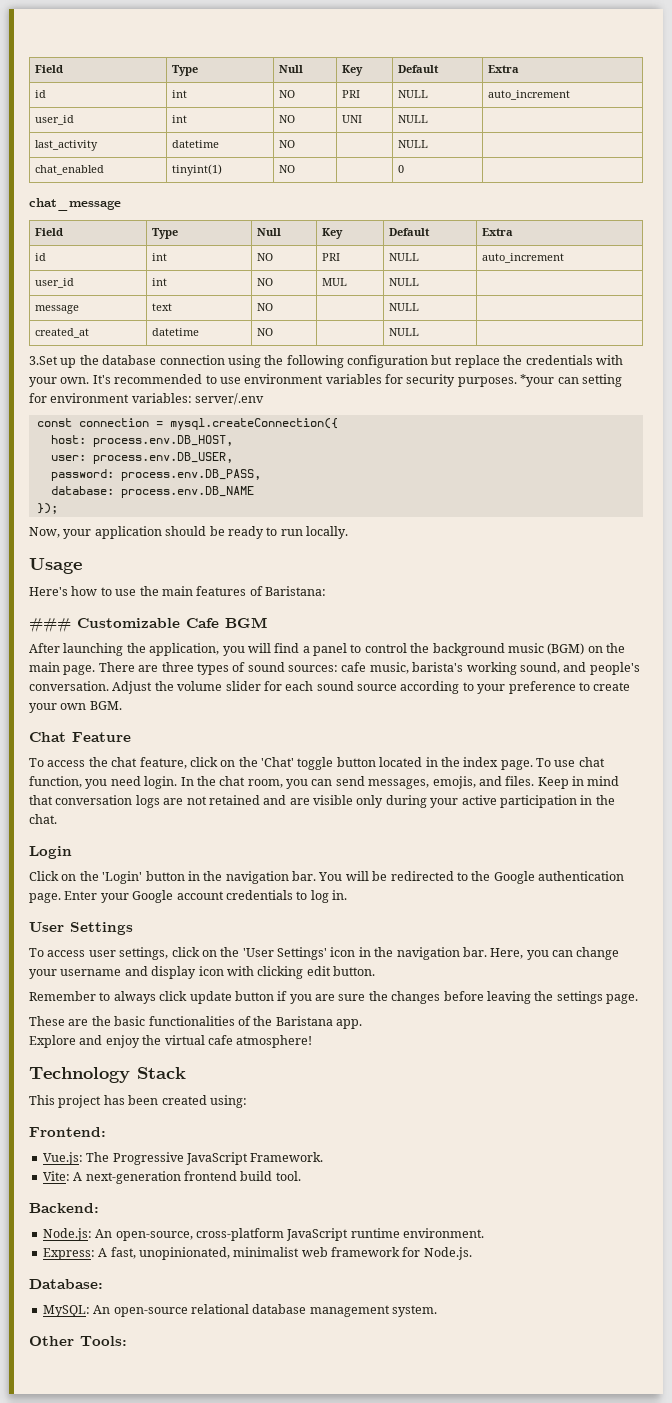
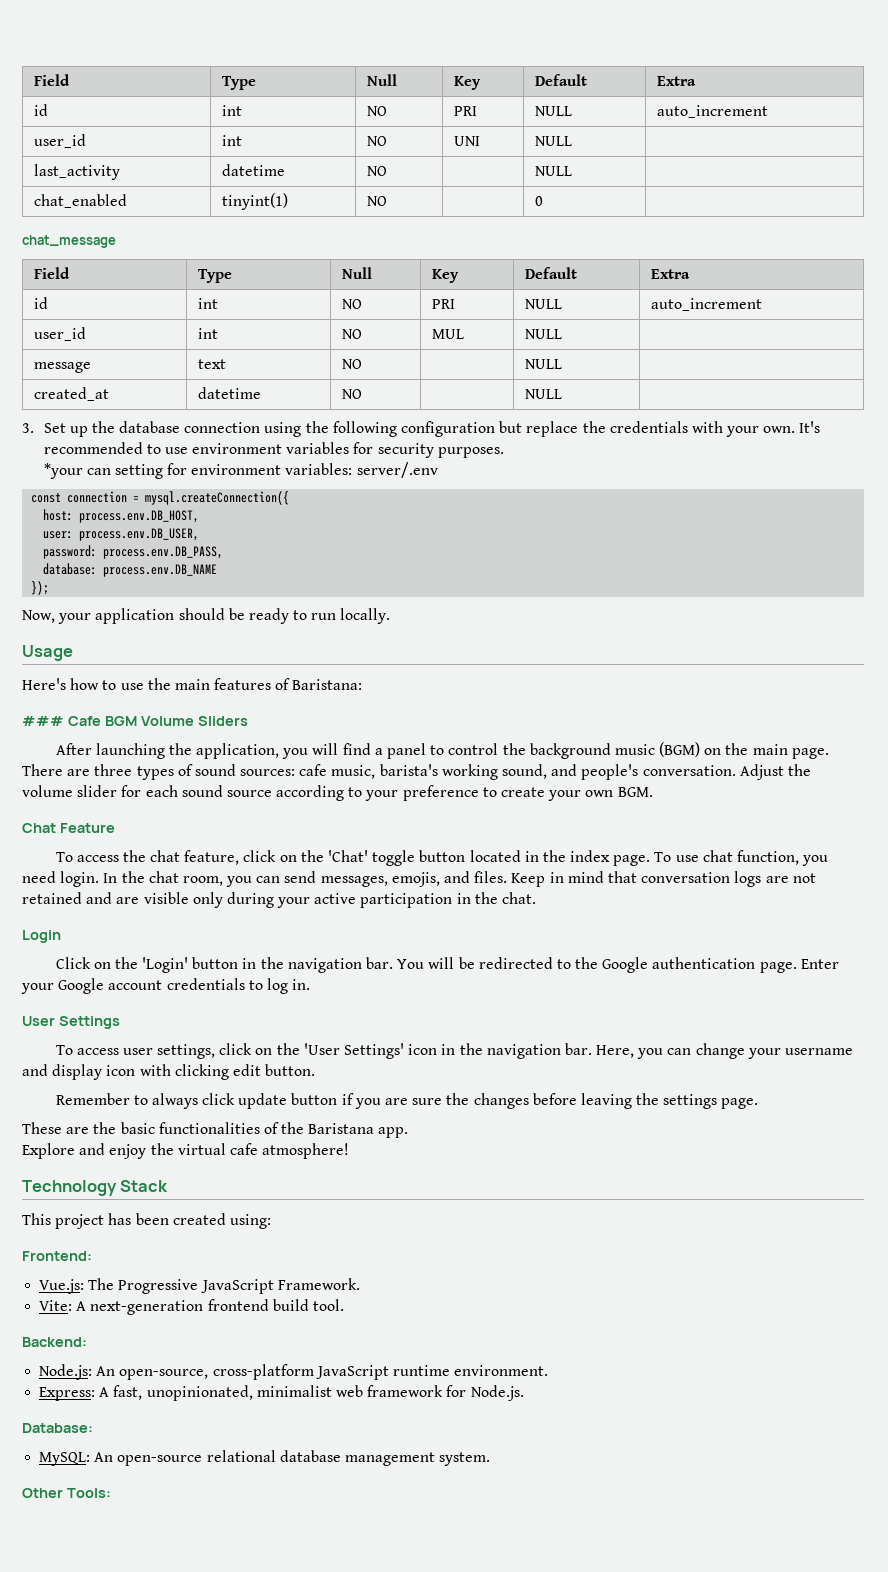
[29,356,58,365] 3.Set -> [22,423,66,433] 3. Set
(517, 382) none -> (504, 452) //
[77,618,180,628] Customizable -> (64, 721) none
(267, 622) none -> [140,716,248,726] Volume Sliders

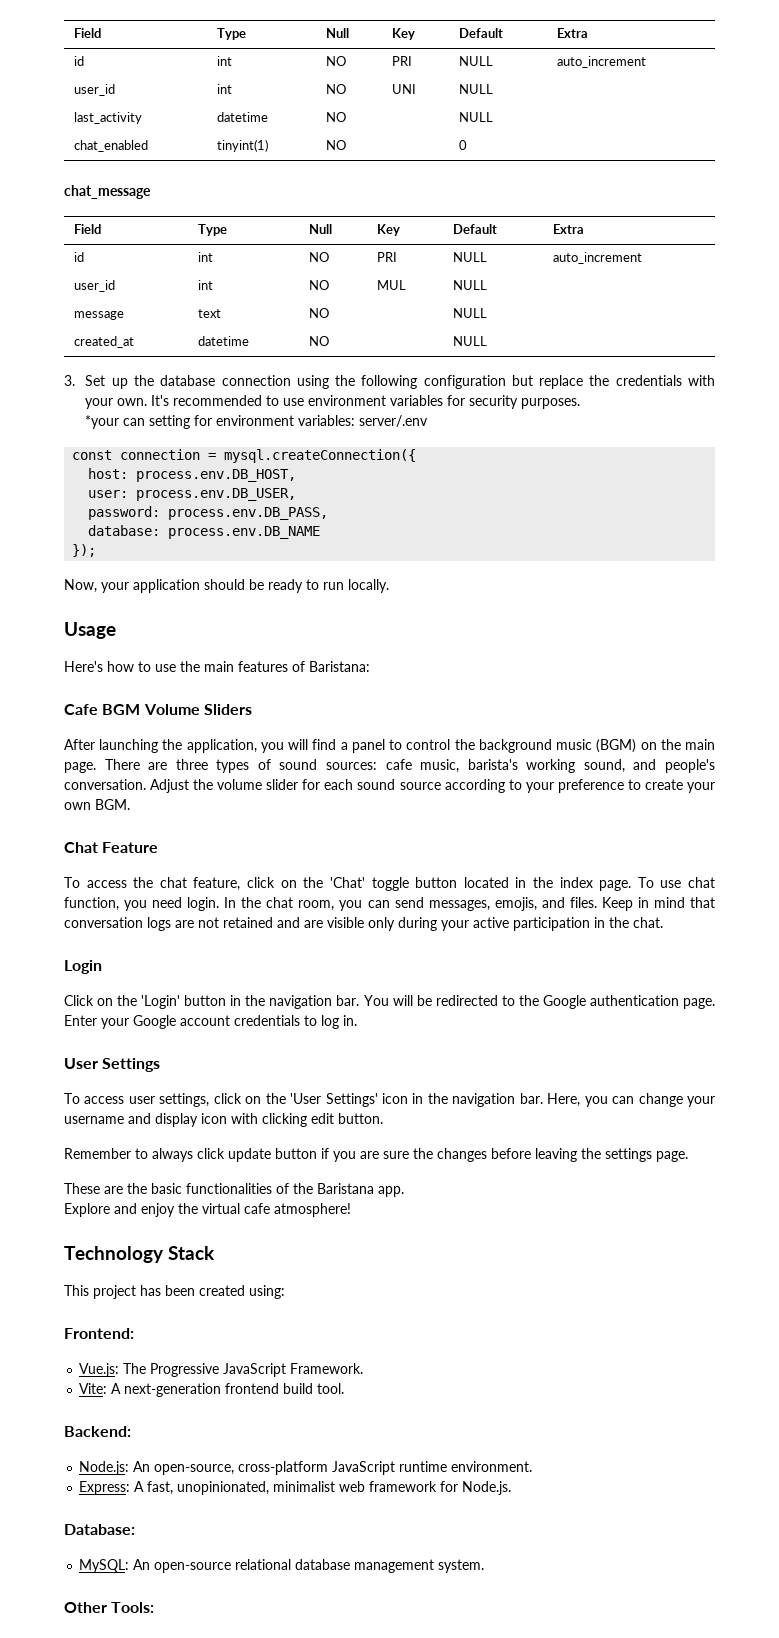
[22,716,64,726] ### -> (370, 666) none

